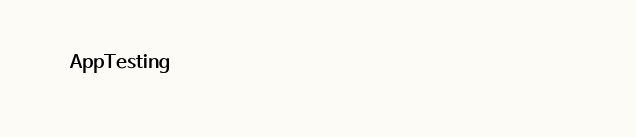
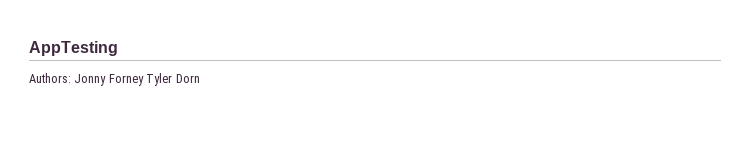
(170, 63) none -> [29,73,200,86] // Authors: Jonny Forney Tyler Dorn

